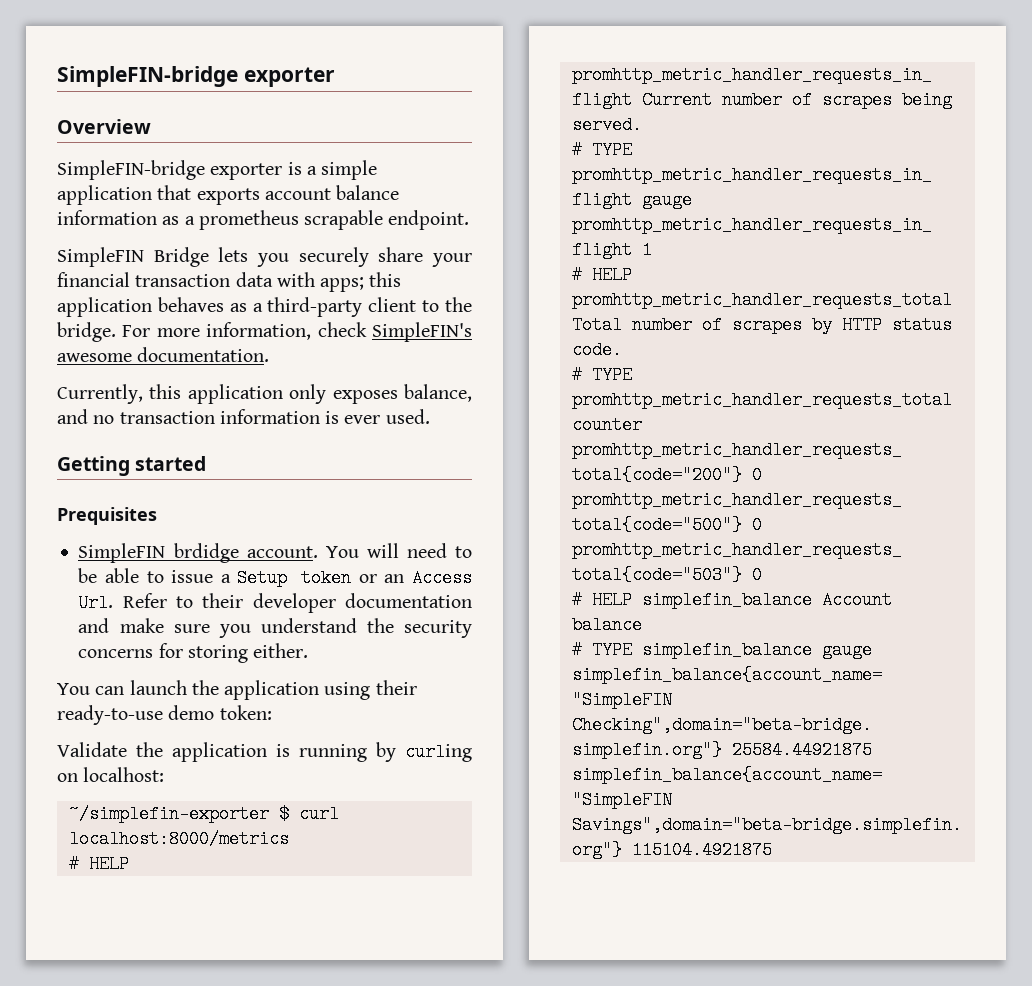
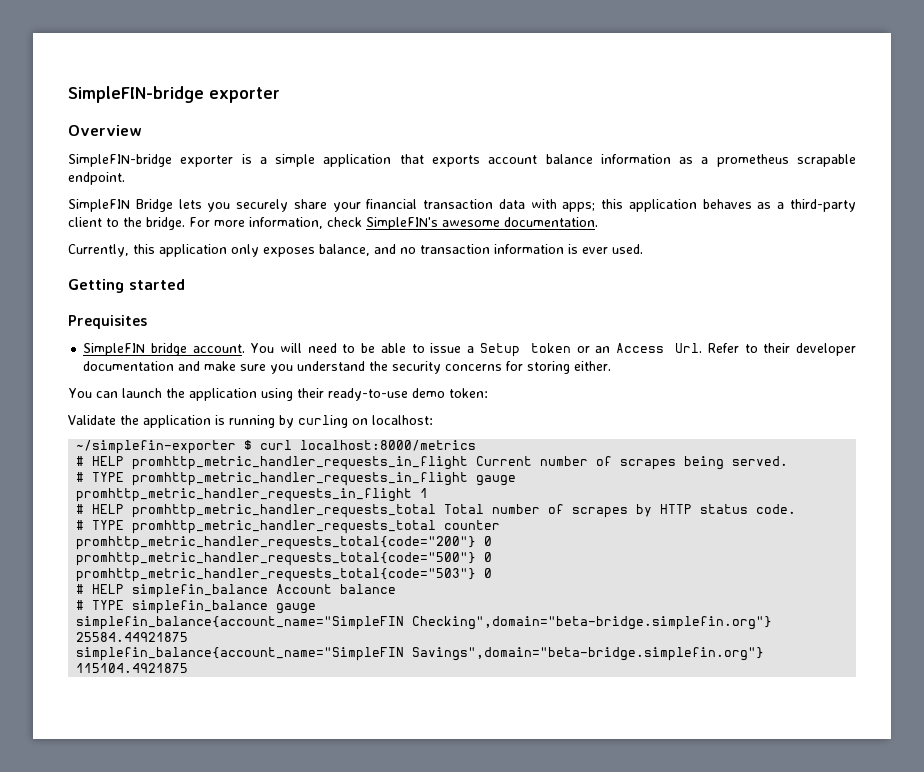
[173,543,239,563] brdidge -> [151,343,188,356] bridge

